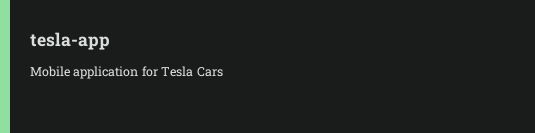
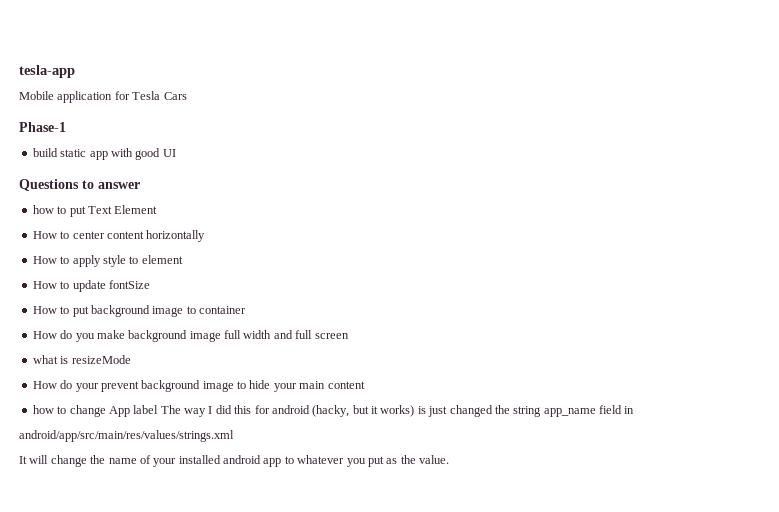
(223, 72) none -> [19,122,66,132] [32,148,176,160] [19,179,140,191] [32,205,158,217] [32,230,206,242] [32,255,183,267] [32,280,150,292] [32,305,246,317] [32,330,349,342] [32,355,131,364] [32,380,365,392] [32,405,635,417] [19,430,234,442] [19,455,449,467] // Phase-1 // build static app with good UI // Questions to answer // how to put Text Element // How to center content horizontally // How to apply style to element // How to update fontSize // How to put background image to container // How do you make background image full width and full screen // what is resizeMode // How do your prevent background image to hide your main content // how to change App label The way I did this for android (hacky, but it works) is just changed the string app_name field in // android/app/src/main/res/values/strings.xml // It will change the name of your installed android app to whatever you put as the value.

